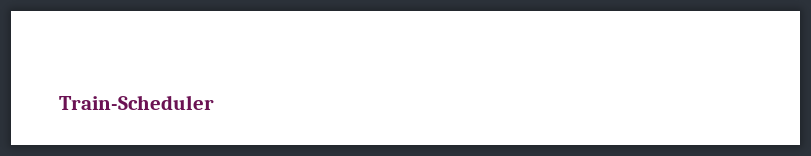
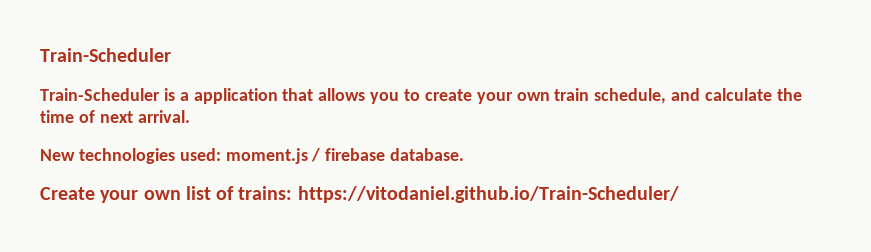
[59,95,214,110] Train-Scheduler -> [40,48,171,62] [40,88,802,104] [40,110,190,123] [40,148,465,164] [40,186,679,203] Train-Scheduler // Train-Scheduler is a application that allows you to create your own train schedule, and calculate the time of next arrival. // New technologies used: moment.js / firebase database. // Create your own list of trains: https://vitodaniel.github.io/Train-Scheduler/

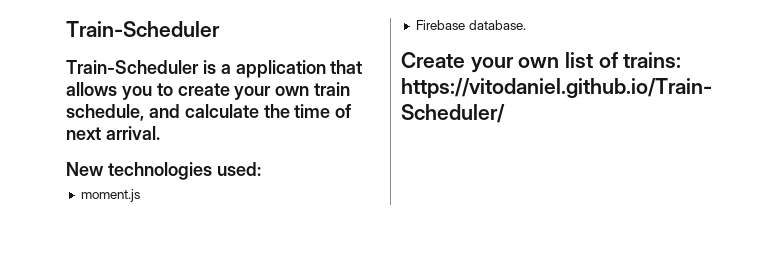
(221, 154) none -> (261, 169) //
[311,148,386,162] / firebase -> [415,20,465,30] // Firebase

